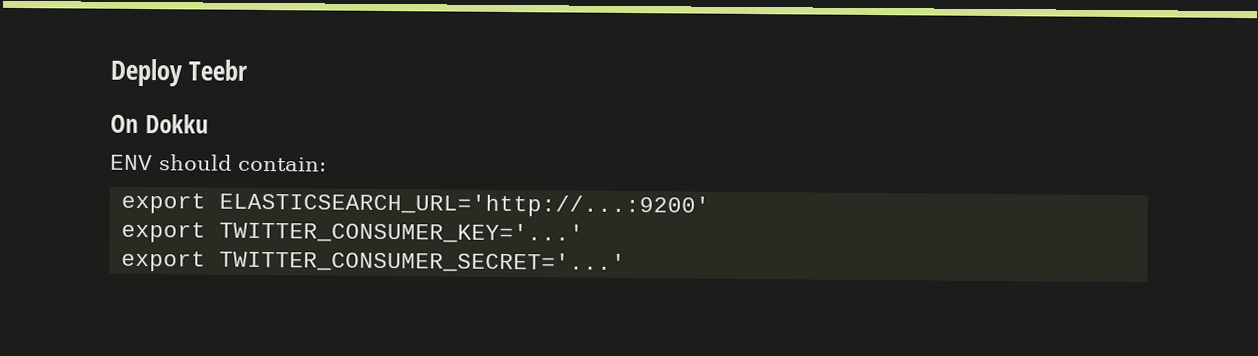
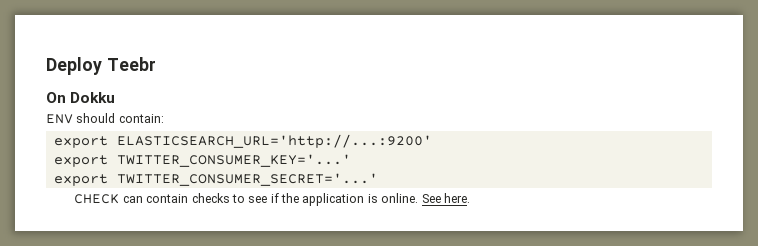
(627, 261) none -> [74,193,470,206] // CHECK can contain checks to see if the application is online. See here.

